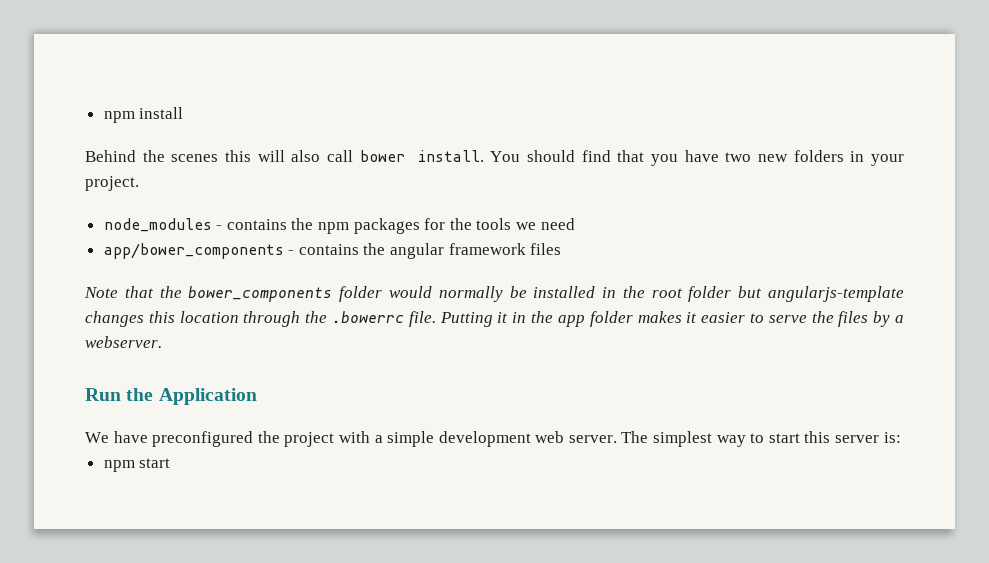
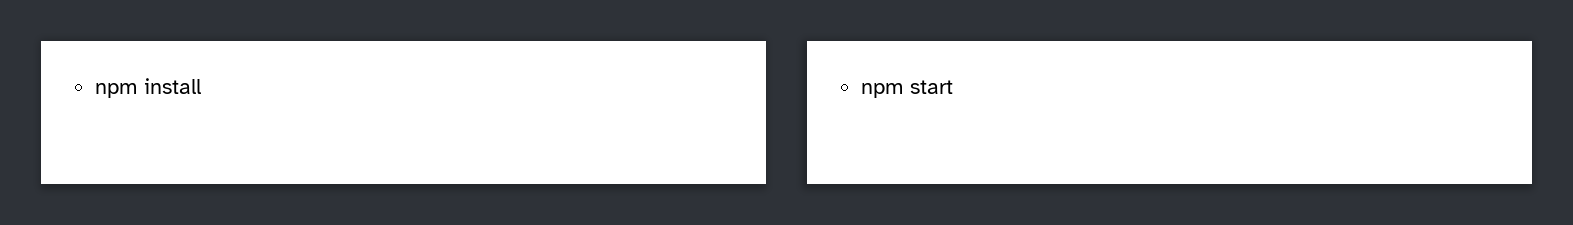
[85,150,905,166] [85,176,139,191] [103,218,575,234] [103,243,562,259] [84,286,905,302] [85,311,905,327] [85,336,162,348] [85,388,257,405] [85,431,901,447] // Behind the scenes this will also call bower install. You should find that you have two new folders in your project. // node_modules - contains the npm packages for the tools we need // app/bower_components - contains the angular framework files // Note that the bower_components folder would normally be installed in the root folder but angularjs-template changes this location through the .bowerrc file. Putting it in the app folder makes it easier to serve the files by a webserver. // Run the Application // We have preconfigured the project with a simple development web server. The simplest way to start this server is: -> (202, 86) none

